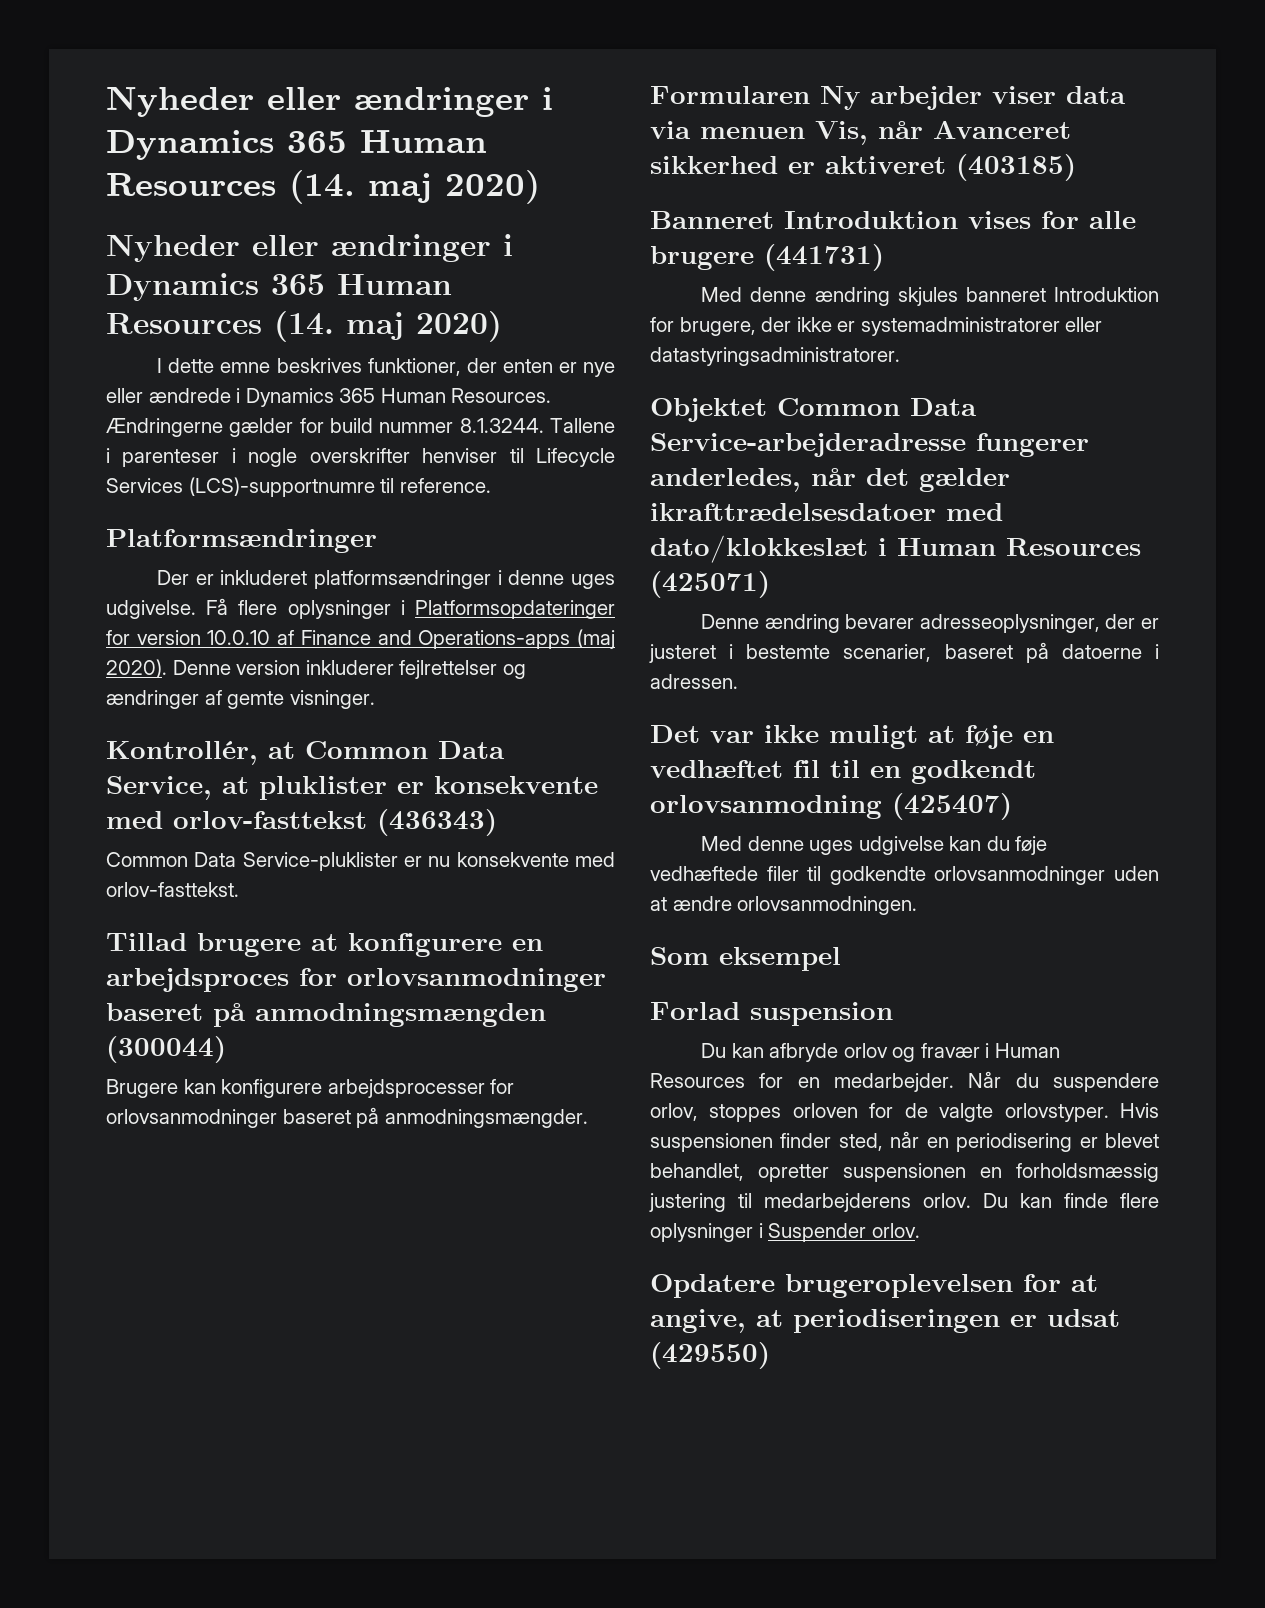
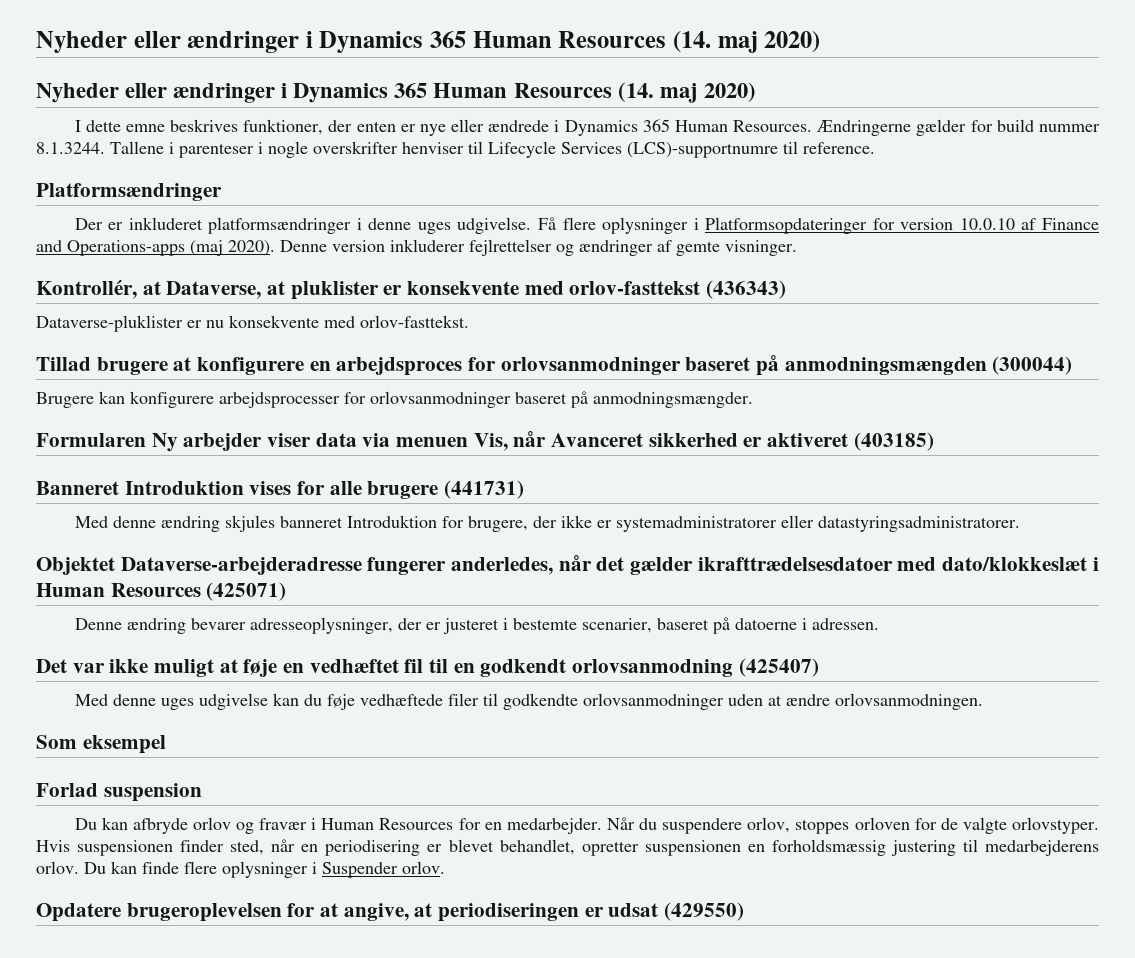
[305,741,505,759] [106,776,212,800] Common Data Service, -> [166,281,262,299] Dataverse,
[106,852,398,871] Common Data Service-pluklister -> [36,315,183,332] Dataverse-pluklister
[777,398,977,416] [650,433,966,457] Common Data Service-arbejderadresse -> [120,557,362,575] Dataverse-arbejderadresse

